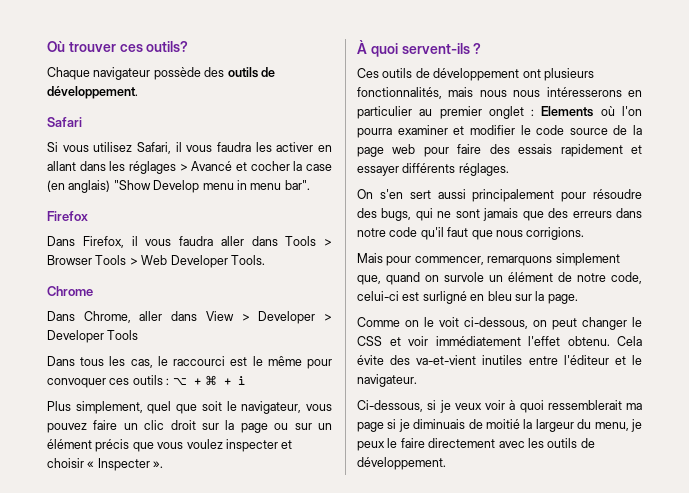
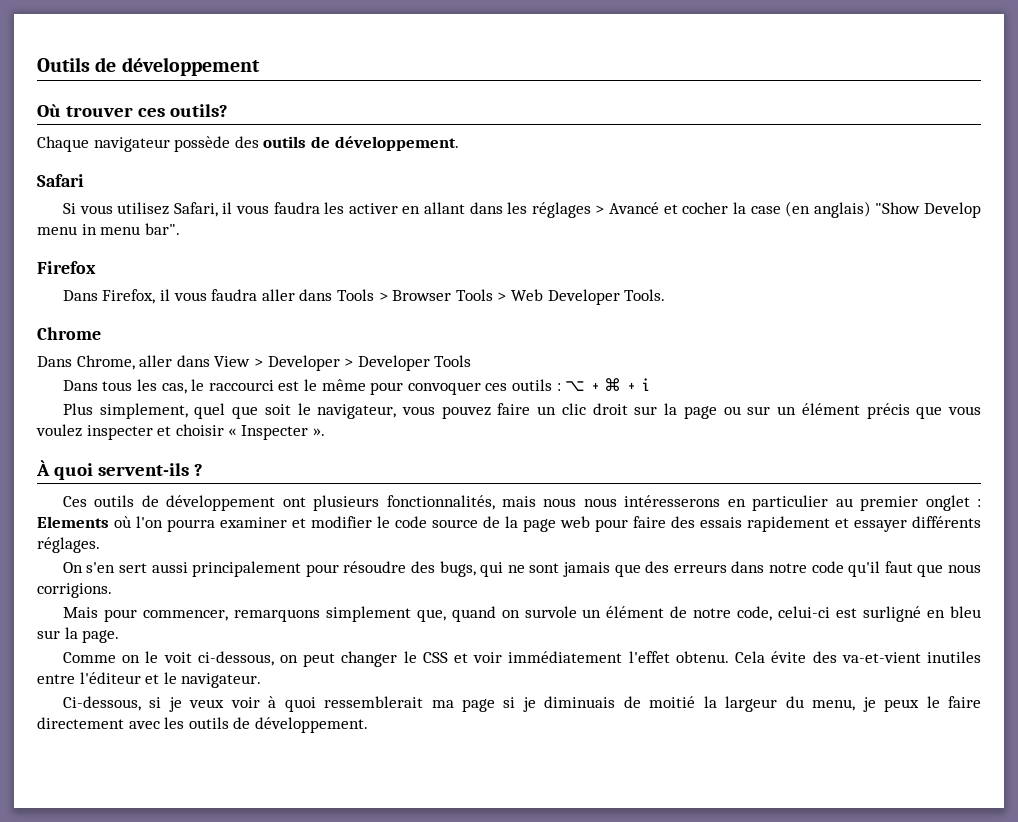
(47, 46) none -> [37,57,260,76] Outils de développement //

